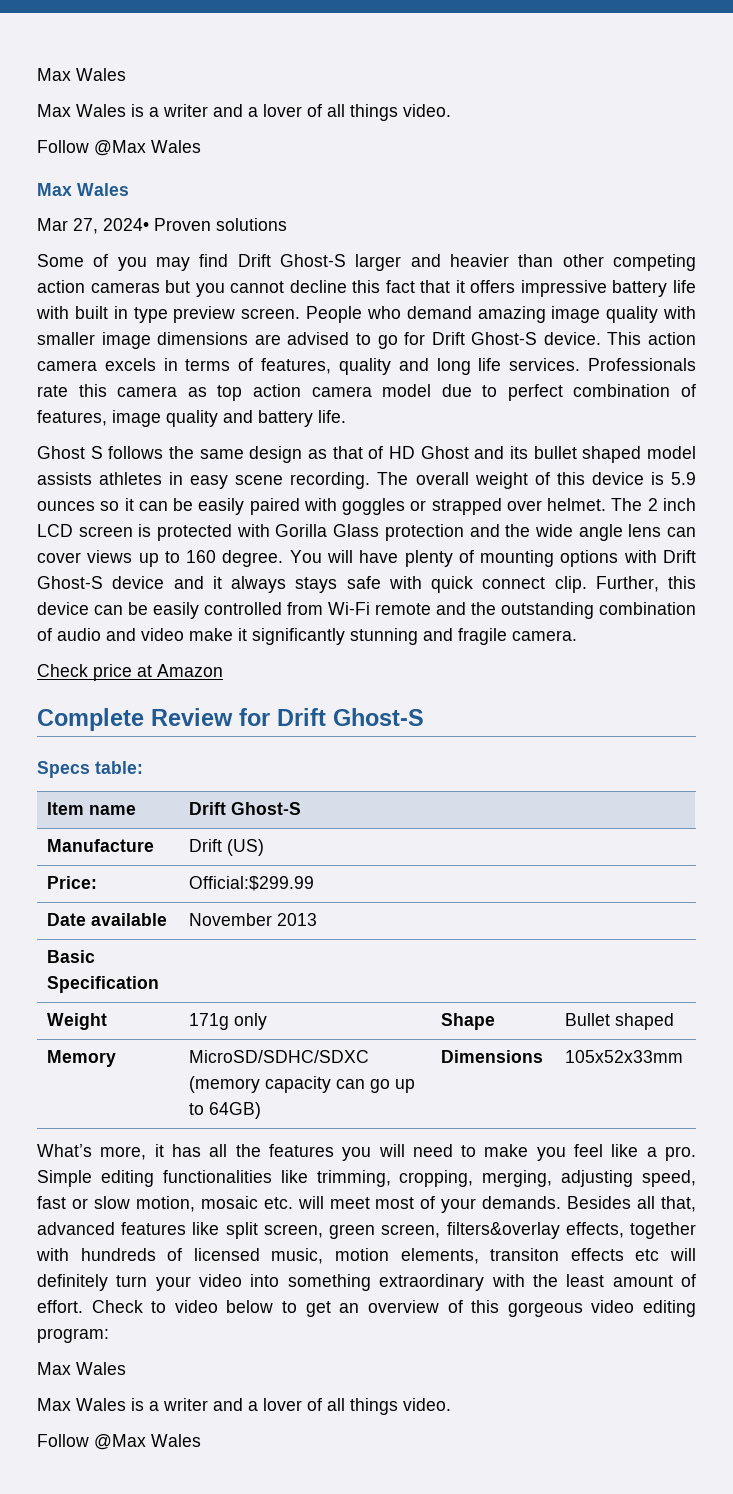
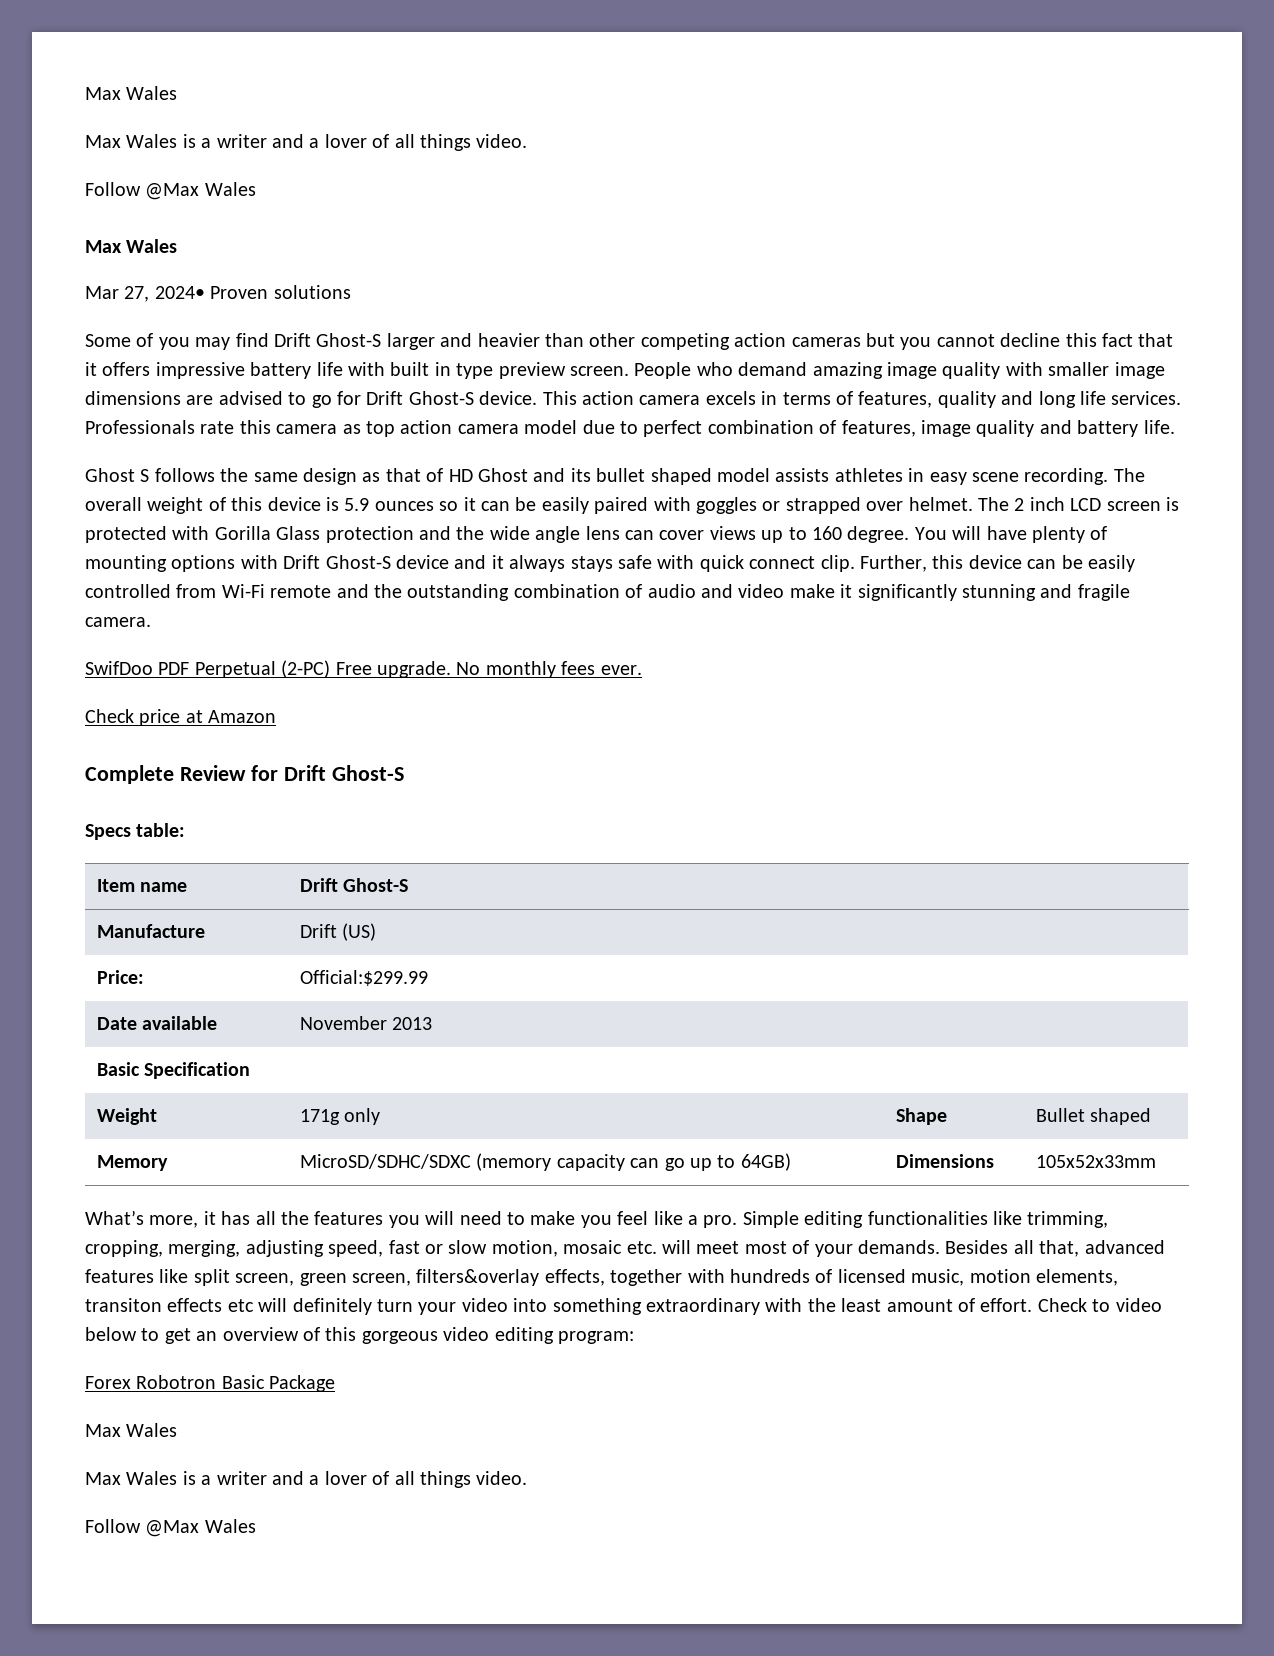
(577, 635) none -> [85,660,642,678] // SwifDoo PDF Perpetual (2-PC) Free upgrade. No monthly fees ever.
(109, 1335) none -> [85,1375,336,1392] // Forex Robotron Basic Package

